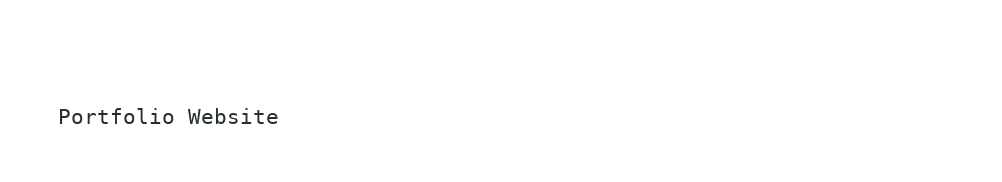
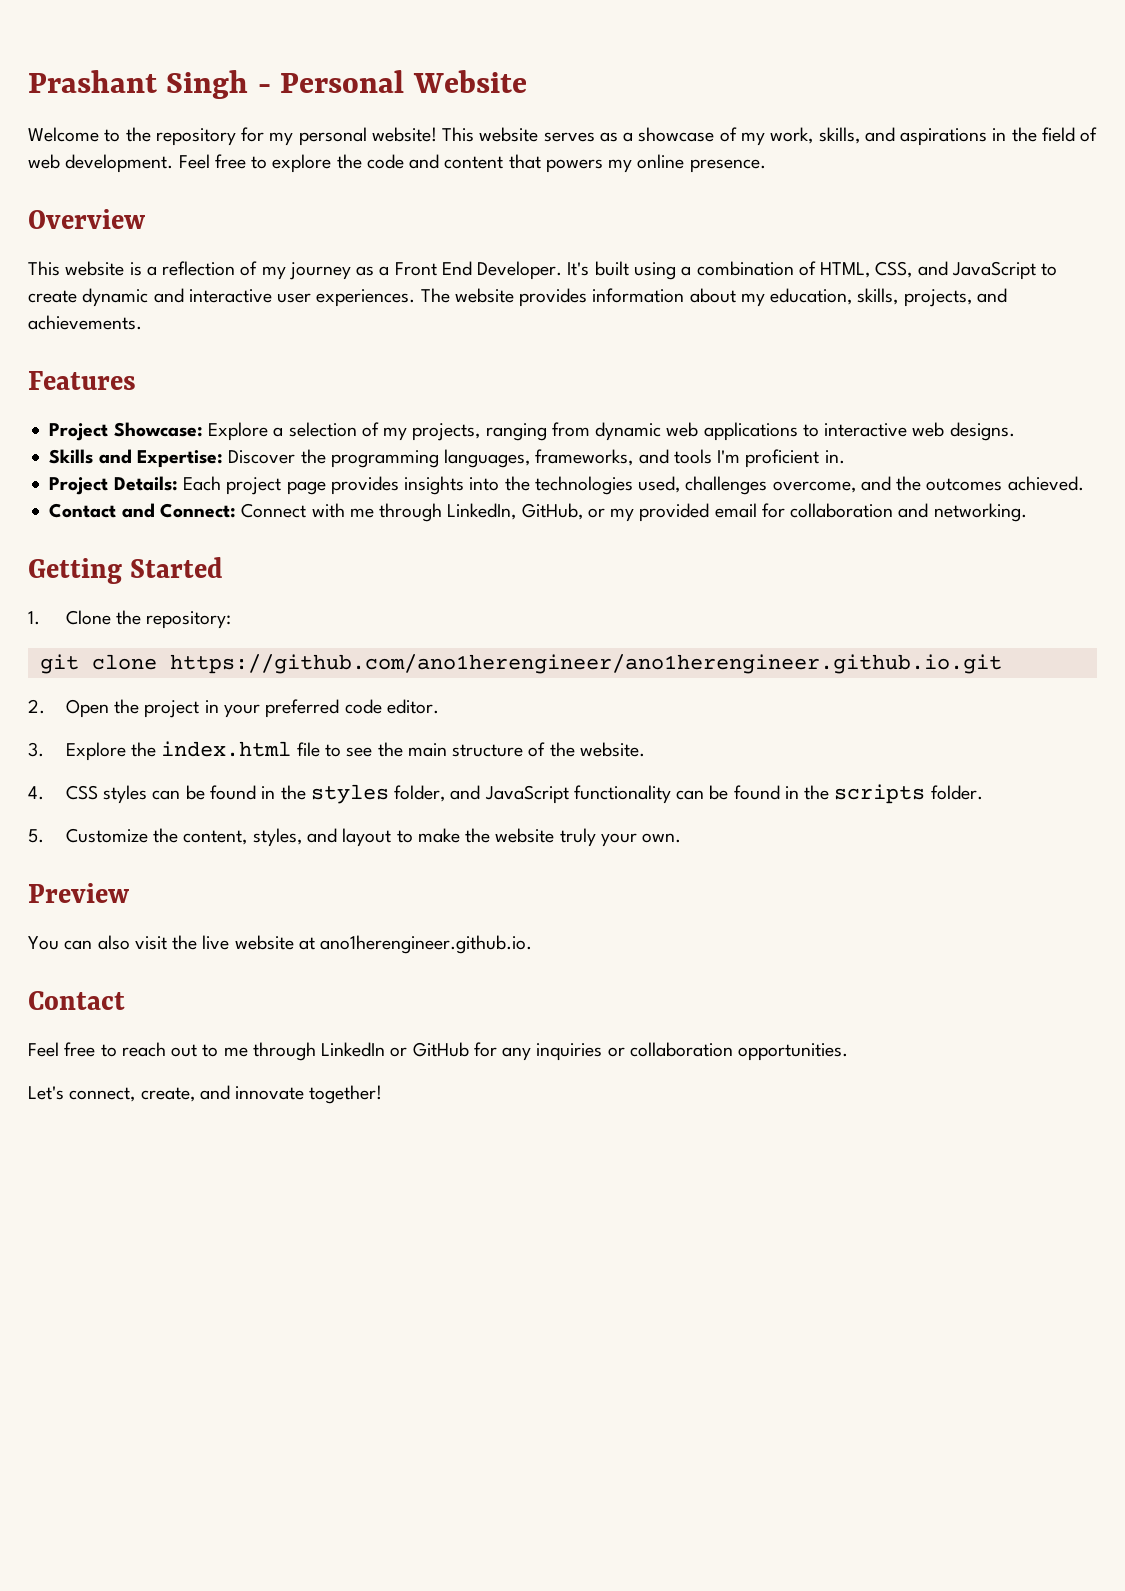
[58,108,279,124] Portfolio Website -> [28,70,527,99] [28,127,1098,146] [28,154,766,173] [28,209,145,229] [28,261,1058,280] [28,288,1007,307] [28,315,142,330] [28,371,136,390] [49,422,1015,441] [49,449,845,468] [49,476,1084,495] [49,503,1027,522] [28,557,224,584] [28,610,232,629] [39,654,1002,674] [28,699,439,718] [28,741,645,761] [28,784,983,804] [28,828,682,847] [28,883,129,903] [28,935,533,954] [28,991,125,1010] [28,1042,849,1061] [28,1085,383,1104] Prashant Singh - Personal Website // Welcome to the repository for my personal website! This website serves as a showcase of my work, skills, and aspirations in the field of web development. Feel free to explore the code and content that powers my online presence. // Overview // This website is a reflection of my journey as a Front End Developer. It's built using a combination of HTML, CSS, and JavaScript to create dynamic and interactive user experiences. The website provides information about my education, skills, projects, and achievements. // Features // Project Showcase: Explore a selection of my projects, ranging from dynamic web applications to interactive web designs. // Skills and Expertise: Discover the programming languages, frameworks, and tools I'm proficient in. // Project Details: Each project page provides insights into the technologies used, challenges overcome, and the outcomes achieved. // Contact and Connect: Connect with me through LinkedIn, GitHub, or my provided email for collaboration and networking. // Getting Started // 1. Clone the repository: // git clone https://github.com/ano1herengineer/ano1herengineer.github.io.git // 2. Open the project in your preferred code editor. // 3. Explore the index.html file to see the main structure of the website. // 4. CSS styles can be found in the styles folder, and JavaScript functionality can be found in the scripts folder. // 5. Customize the content, styles, and layout to make the website truly your own. // Preview // You can also visit the live website at ano1herengineer.github.io. // Contact // Feel free to reach out to me through LinkedIn or GitHub for any inquiries or collaboration opportunities. // Let's connect, create, and innovate together!

